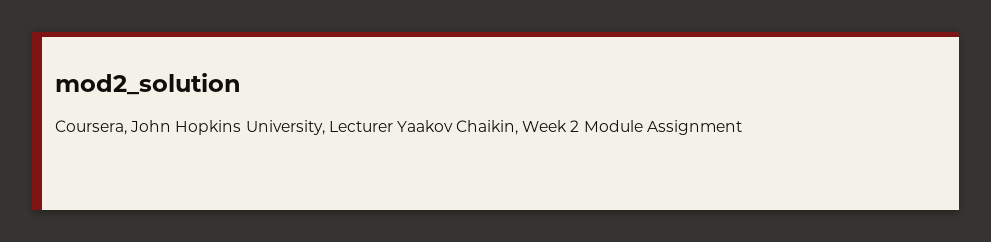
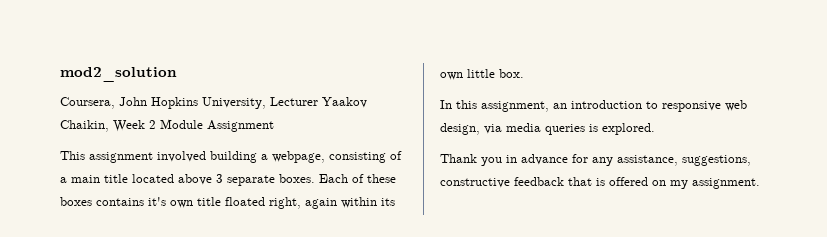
(742, 127) none -> [60,151,402,163] [60,174,396,186] [60,197,395,209] [440,69,524,80] [440,100,747,112] [440,123,655,135] [440,154,751,166] [440,177,760,189] // This assignment involved building a webpage, consisting of a main title located above 3 separate boxes. Each of these boxes contains it's own title floated right, again within its own little box. // In this assignment, an introduction to responsive web design, via media queries is explored. // Thank you in advance for any assistance, suggestions, constructive feedback that is offered on my assignment.

